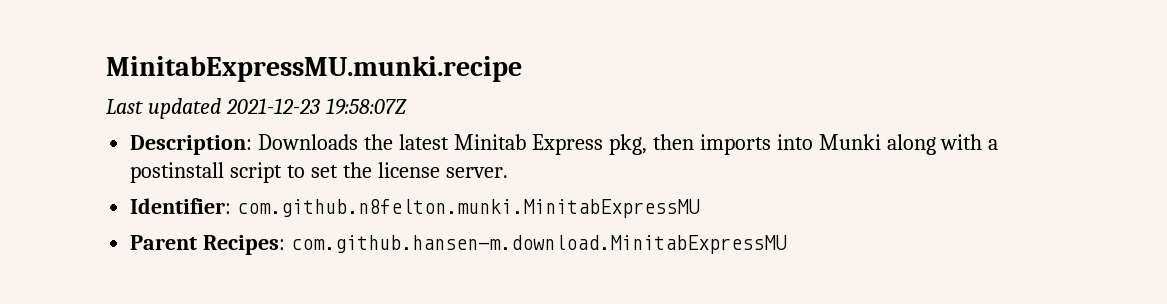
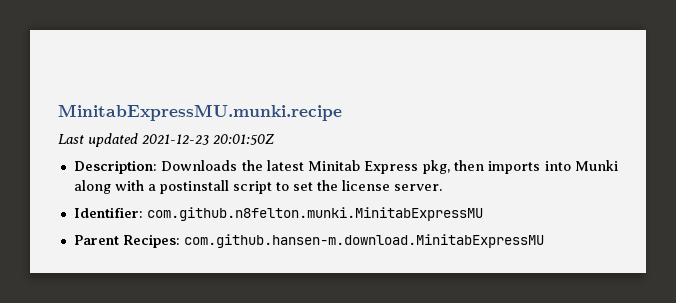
[325,98,407,115] 19:58:07Z -> [213,134,275,145] 20:01:50Z

